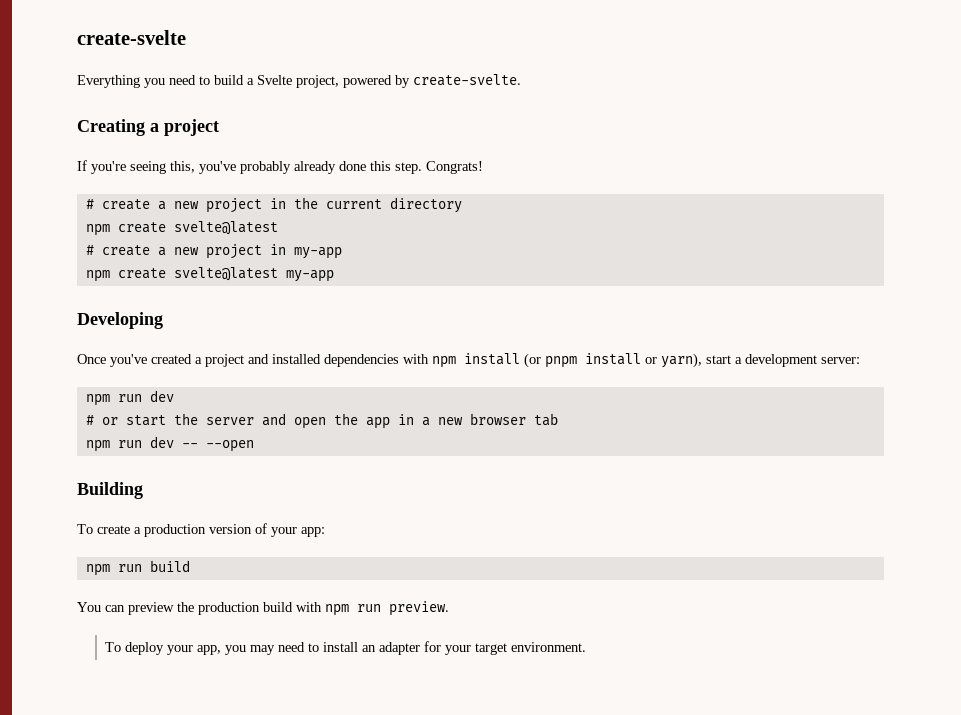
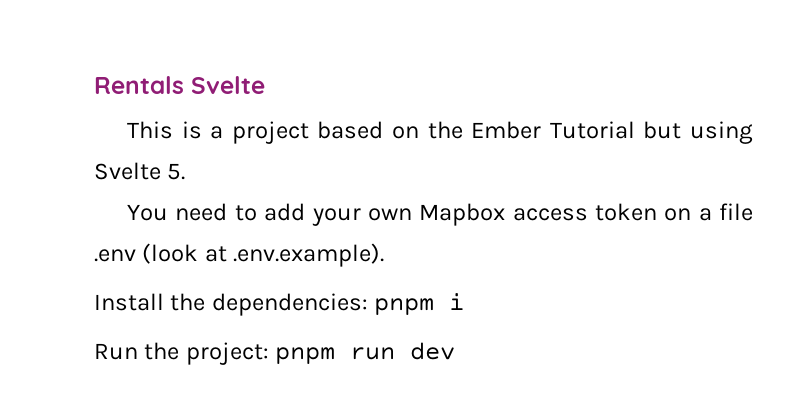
[77,30,186,45] [77,74,521,88] [77,119,219,136] [77,160,483,174] [85,197,462,213] [85,221,278,236] [85,244,342,259] [85,267,334,282] [77,312,163,329] [77,353,860,368] [85,390,174,406] [85,413,558,429] [85,436,254,452] [77,482,143,499] [77,523,325,537] [85,560,190,576] [77,601,449,616] [104,641,586,655] create-svelte // Everything you need to build a Svelte project, powered by create-svelte. // Creating a project // If you're seeing this, you've probably already done this step. Congrats! // # create a new project in the current directory // npm create svelte@latest // # create a new project in my-app // npm create svelte@latest my-app // Developing // Once you've created a project and installed dependencies with npm install (or pnpm install or yarn), start a development server: // npm run dev // # or start the server and open the app in a new browser tab // npm run dev -- --open // Building // To create a production version of your app: // npm run build // You can preview the production build with npm run preview. // To deploy your app, you may need to install an adapter for your target environment. -> [94,76,265,94] [127,121,753,144] [94,162,186,180] [127,203,754,226] [94,243,385,267] [94,293,465,316] [94,342,456,365] Rentals Svelte // This is a project based on the Ember Tutorial but using Svelte 5. // You need to add your own Mapbox access token on a file .env (look at .env.example). // Install the dependencies: pnpm i // Run the project: pnpm run dev

